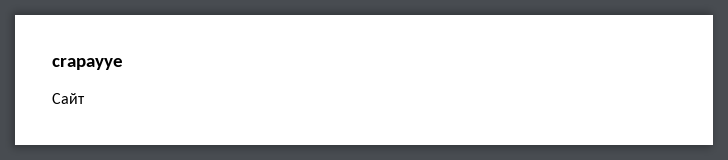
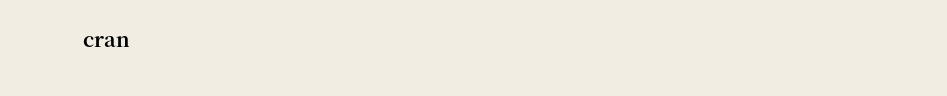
[52,58,123,70] [52,93,85,104] crapayye // Сайт -> [83,36,130,47] cran

